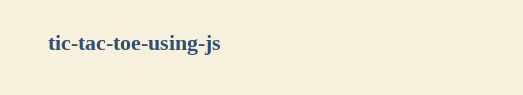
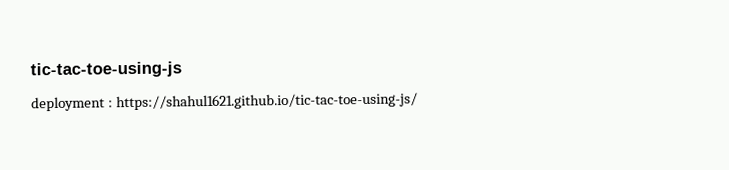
(221, 45) none -> [31,92,418,112] // deployment : https://shahul1621.github.io/tic-tac-toe-using-js/

